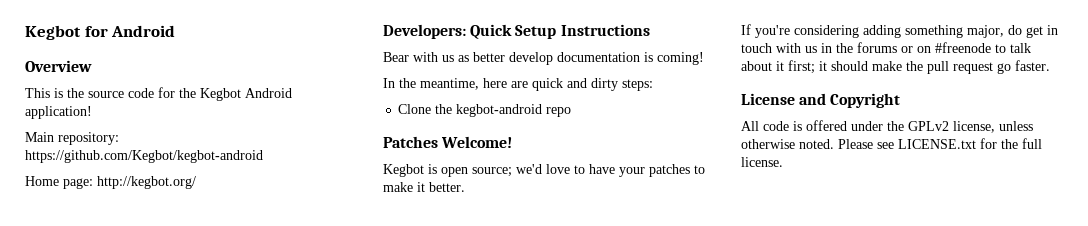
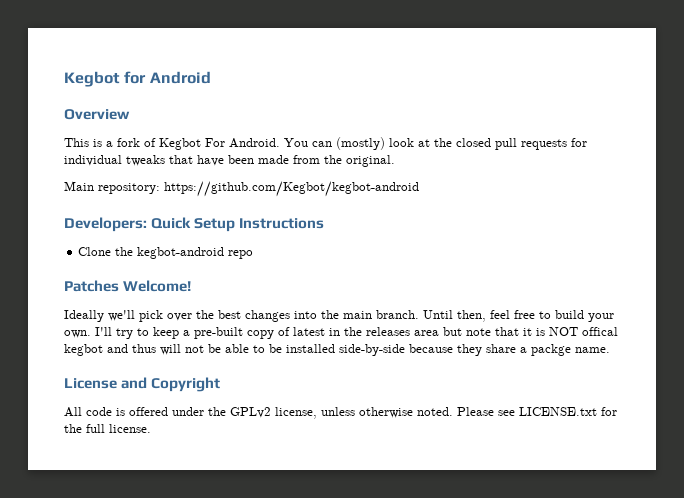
[67,87,292,101] [25,106,92,119] the source code for the Kegbot Android application! -> [106,137,587,150] [64,155,395,167] a fork of Kegbot For Android. You can (mostly) look at the closed pull requests for individual tweaks that have been made from the original.
[25,176,196,189] // Home page: http://kegbot.org/ -> (419, 189) none
[383,52,704,65] [383,78,653,91] // Bear with us as better develop documentation is coming! // In the meantime, here are quick and dirty steps: -> (325, 223) none
[383,164,705,177] [383,182,465,192] [741,24,1058,38] [741,42,1031,53] [741,60,1050,74] Kegbot is open source; we'd love to have your patches to make it better. // If you're considering adding something major, do get in touch with us in the forums or on #freenode to talk about it first; it should make the pull request go faster. -> [64,310,614,322] [64,327,618,339] [64,344,610,356] Ideally we'll pick over the best changes into the main branch. Until then, feel free to build your own. I'll try to keep a pre-built copy of latest in the releases area but note that it is NOT offical kegbot and thus will not be able to be installed side-by-side because they share a packge name.

